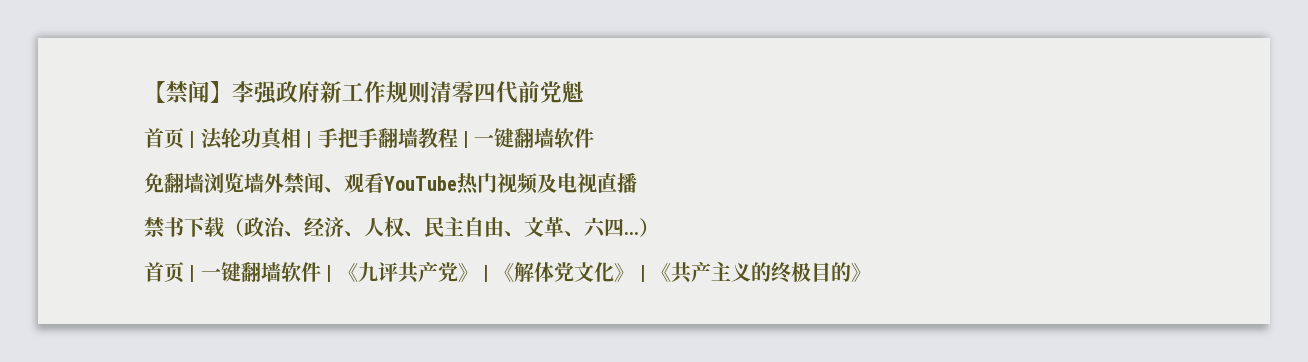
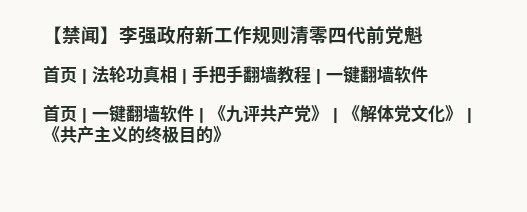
[144,172,637,195] [144,217,659,238] // 免翻墙浏览墙外禁闻、观看YouTube热门视频及电视直播 // 禁书下载（政治、经济、人权、民主自由、文革、六四...） -> (428, 74) none

